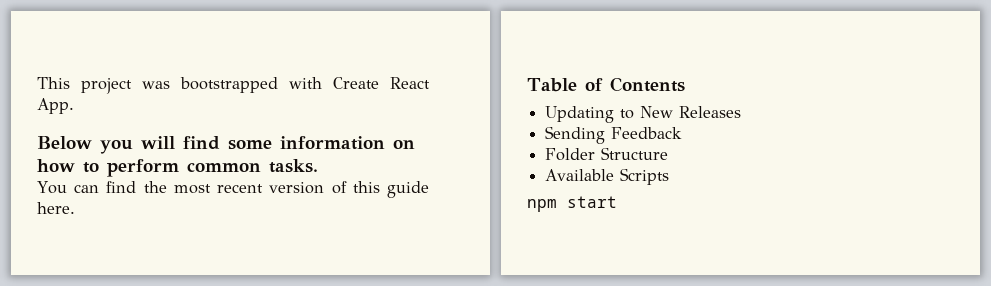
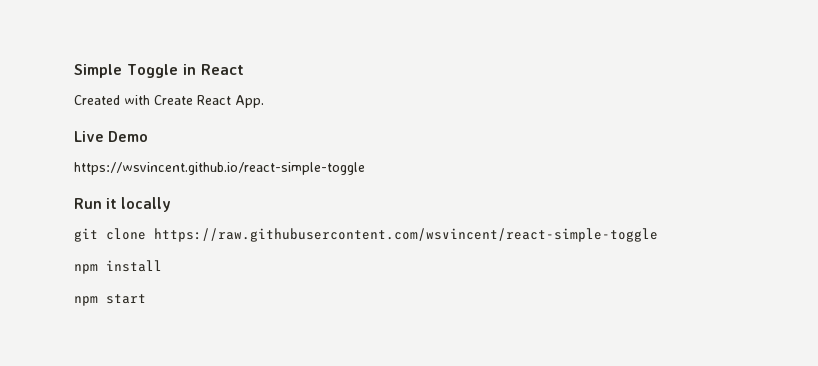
[37,77,278,94] This project was bootstrapped -> [74,64,244,78] [74,95,120,105] Simple Toggle in React // Created
[37,136,415,154] [37,159,318,177] [37,181,429,198] [37,202,75,214] [527,77,685,92] [545,106,742,123] [545,126,683,144] [545,147,669,161] [545,168,670,185] Below you will find some information on how to perform common tasks. // You can find the most recent version of this guide here. // Table of Contents // Updating to New Releases // Sending Feedback // Folder Structure // Available Scripts -> [74,131,149,142] [74,162,365,175] [74,197,172,212] [74,228,658,242] [74,260,162,274] Live Demo // https://wsvincent.github.io/react-simple-toggle // Run it locally // git clone https://raw.githubusercontent.com/wsvincent/react-simple-toggle // npm install

